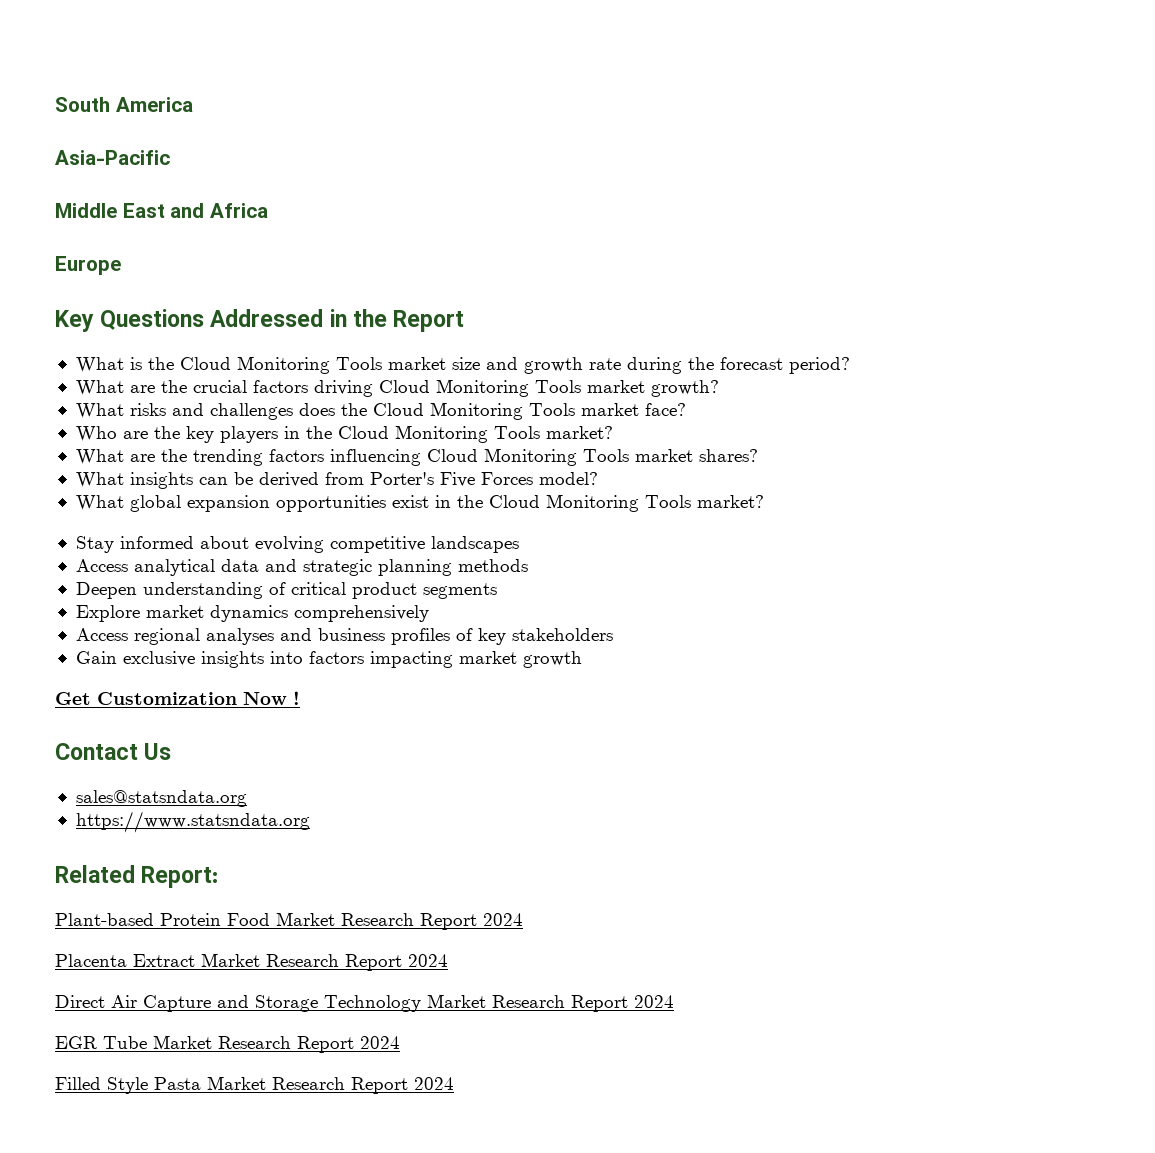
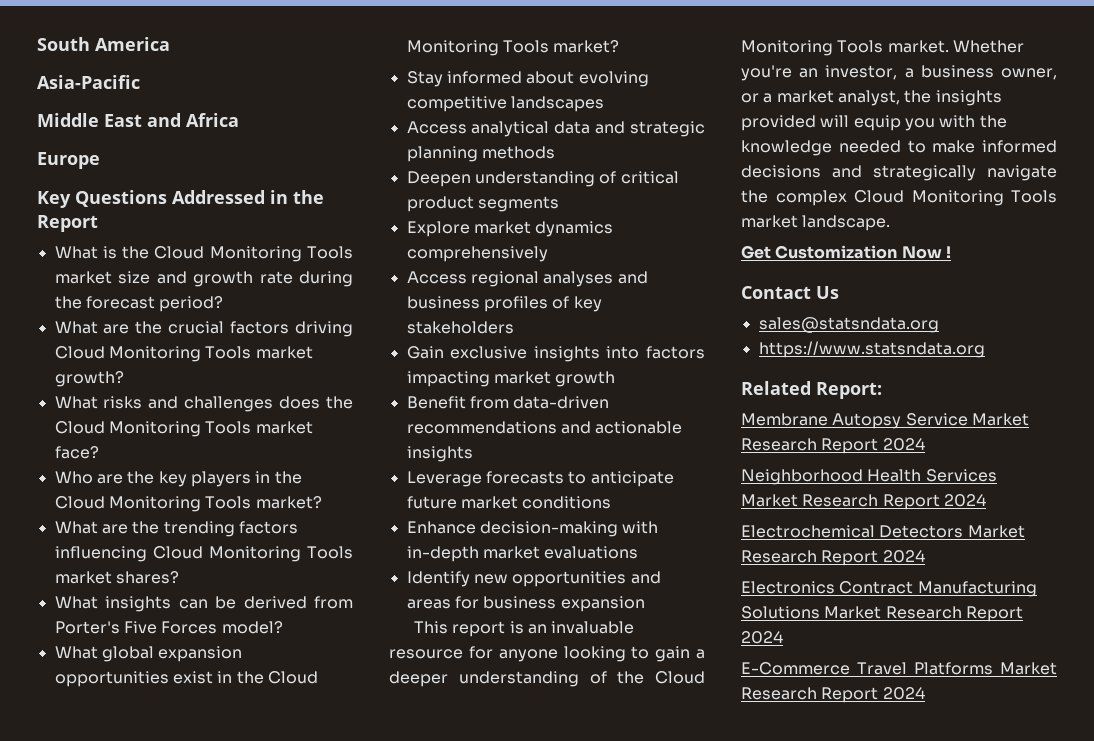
(582, 659) none -> [406,396,610,409] [406,421,683,434] [406,446,473,462] [406,471,674,487] [406,496,612,509] [406,521,659,537] [406,546,639,562] [406,571,661,587] [406,596,645,612] [414,621,635,637] [389,646,705,662] [389,671,705,687] [741,40,1024,56] [741,65,1057,81] [741,90,1002,106] [741,115,1007,131] [741,140,1057,156] [741,165,1057,181] [741,190,1057,206] [741,215,891,231] // Benefit from data-driven recommendations and actionable insights // Leverage forecasts to anticipate future market conditions // Enhance decision-making with in-depth market evaluations // Identify new opportunities and areas for business expansion // This report is an invaluable resource for anyone looking to gain a deeper understanding of the Cloud Monitoring Tools market. Whether you're an investor, a business owner, or a market analyst, the insights provided will equip you with the knowledge needed to make informed decisions and strategically navigate the complex Cloud Monitoring Tools market landscape.
[55,912,523,930] [55,953,448,971] [55,994,674,1012] [55,1035,400,1053] [55,1077,201,1094] Plant-based Protein Food Market Research Report 2024 // Placenta Extract Market Research Report 2024 // Direct Air Capture and Storage Technology Market Research Report 2024 // EGR Tube Market Research Report 2024 // Filled Style Pasta -> [741,413,1029,429] [741,438,925,454] [741,469,997,485] [741,494,986,510] [741,525,1025,538] [741,550,925,566] [741,581,1037,597] [741,606,1023,622] [741,631,783,644] [741,662,993,675] Membrane Autopsy Service Market Research Report 2024 // Neighborhood Health Services Market Research Report 2024 // Electrochemical Detectors Market Research Report 2024 // Electronics Contract Manufacturing Solutions Market Research Report 2024 // E-Commerce Travel Platforms

